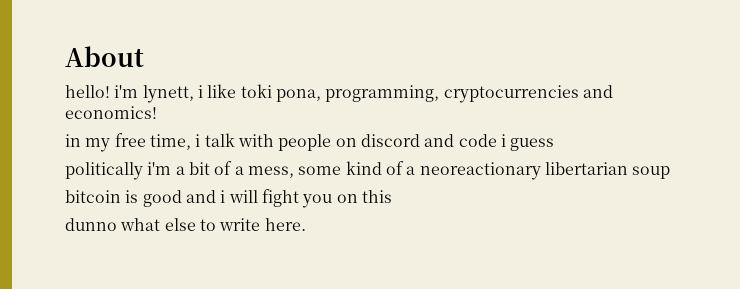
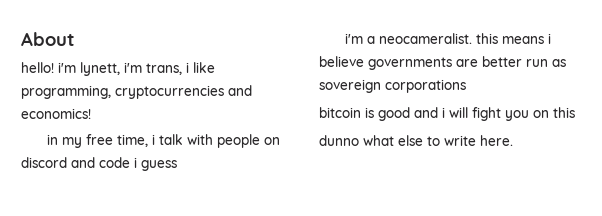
[197,84,321,102] i like toki pona, -> [124,62,215,75] i'm trans, i like
[65,162,143,180] politically -> (177, 165) none
[188,161,671,180] bit of a mess, some kind of a neoreactionary libertarian soup -> [379,33,552,44] [319,56,566,70] [319,79,466,93] neocameralist. this means i believe governments are better run as sovereign corporations

